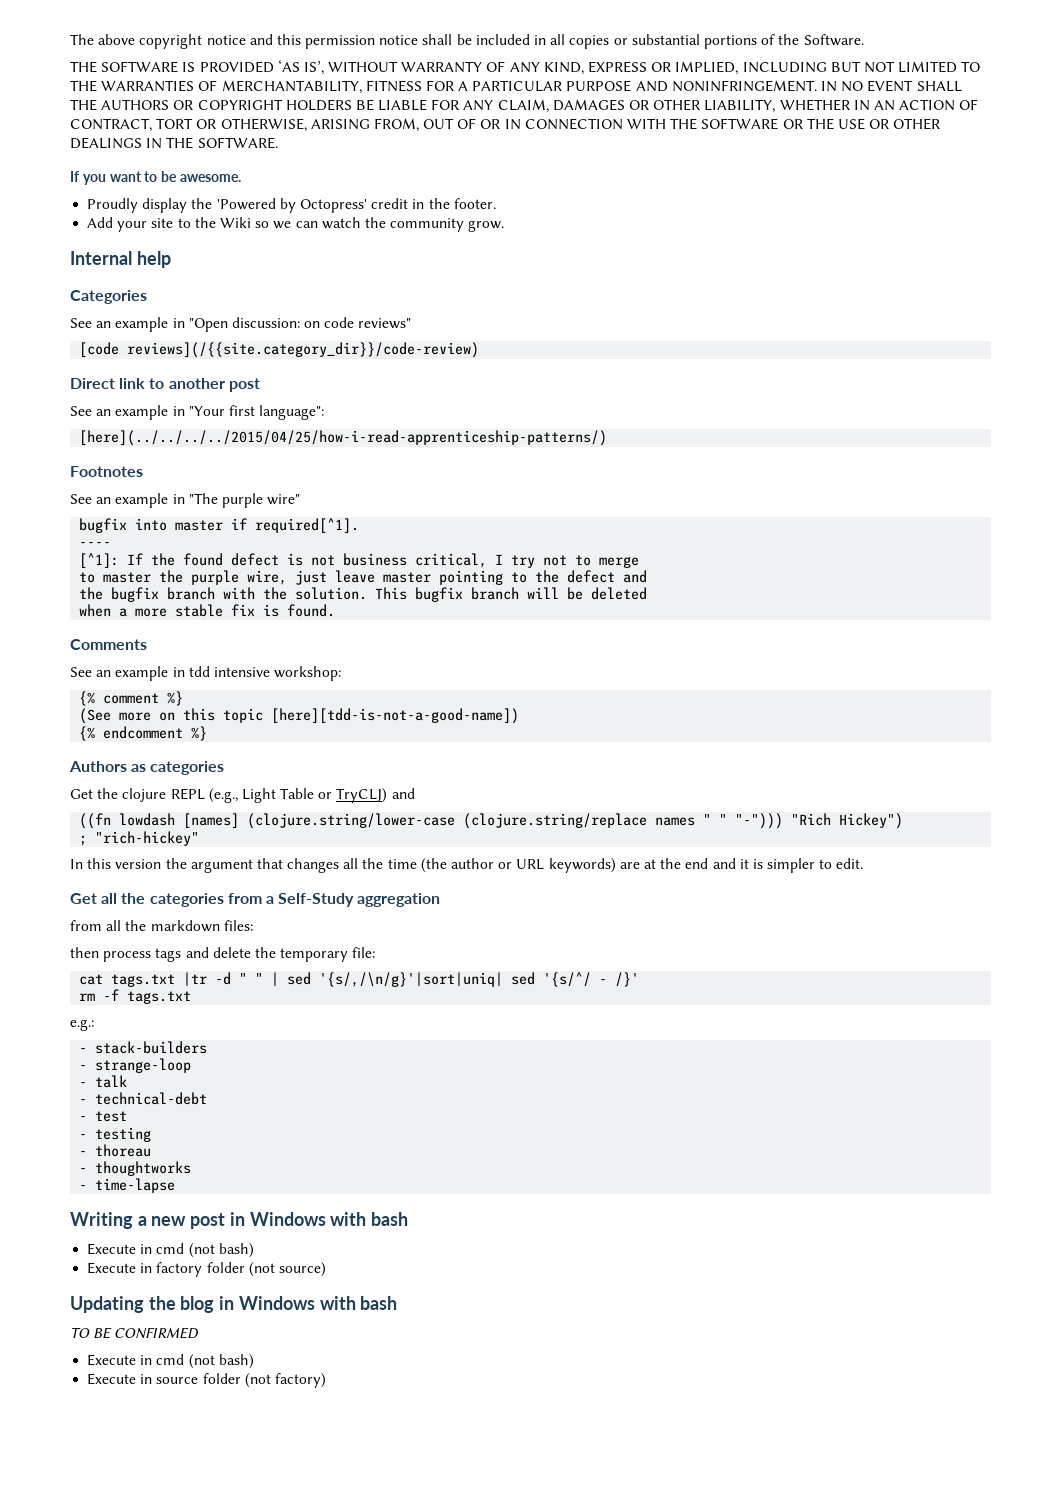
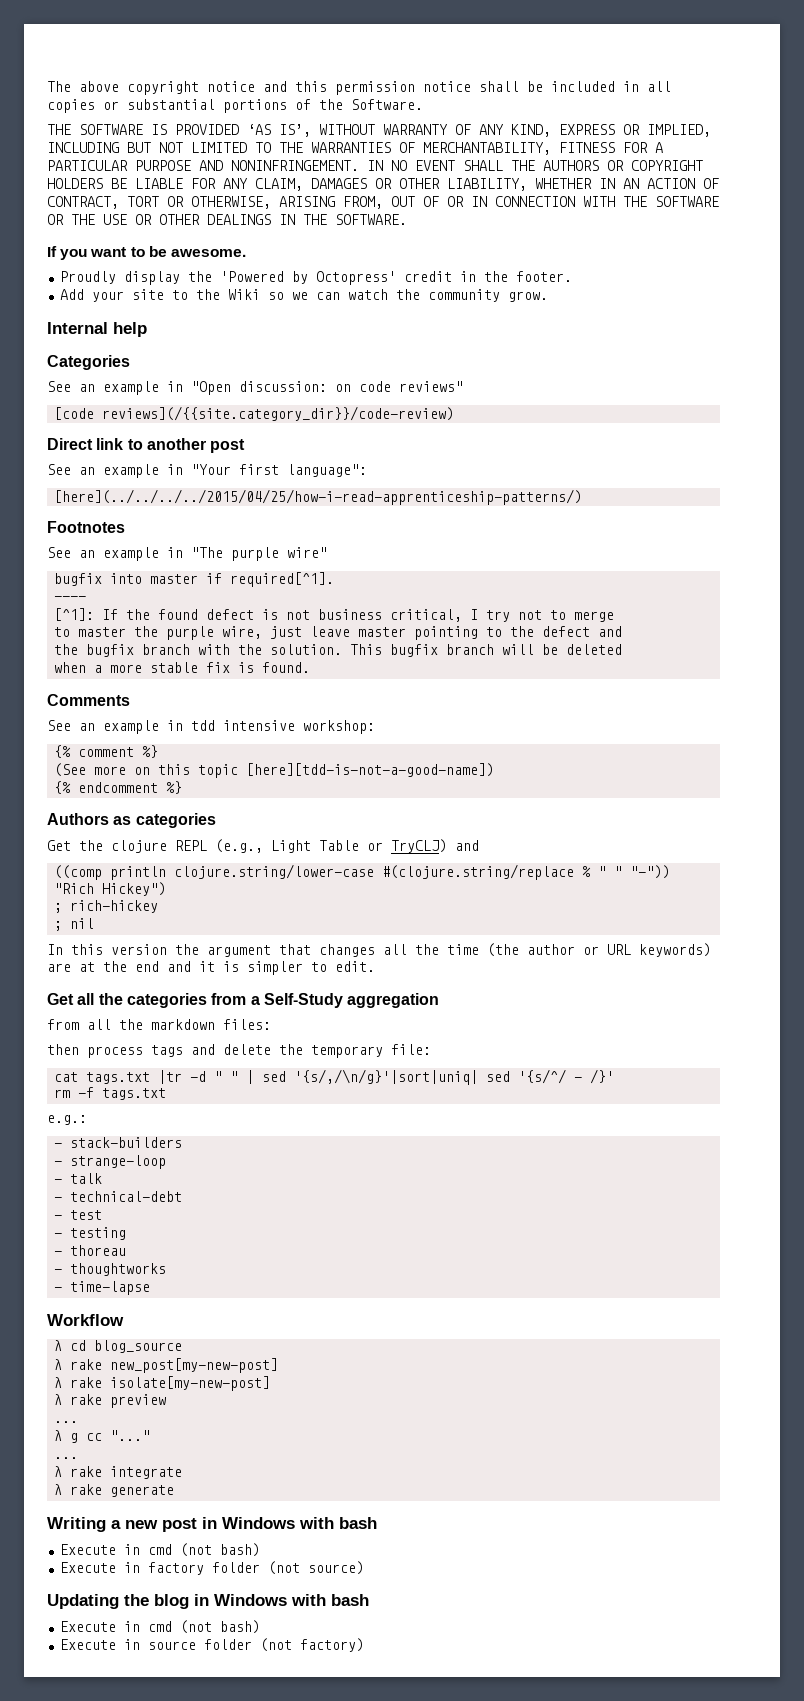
[79,813,784,829] ((fn lowdash [names] (clojure.string/lower-case (clojure.string/replace names " " "-"))) -> [53,864,670,880] ((comp println clojure.string/lower-case #(clojure.string/replace % " " "-"))
[95,831,200,846] "rich-hickey" -> [69,900,158,913] [53,918,94,931] rich-hickey // ; nil
(176, 1185) none -> [47,1314,124,1326] [53,1340,182,1353] [53,1358,278,1373] [53,1376,270,1391] [53,1394,166,1408] [53,1421,78,1423] [53,1430,150,1443] [53,1457,78,1459] [53,1466,182,1479] [53,1484,174,1497] // Workflow // λ cd blog_source // λ rake new_post[my-new-post] // λ rake isolate[my-new-post] // λ rake preview // ... // λ g cc "..." // ... // λ rake integrate // λ rake generate
[70,1327,200,1339] // TO BE CONFIRMED -> (369, 1600) none

